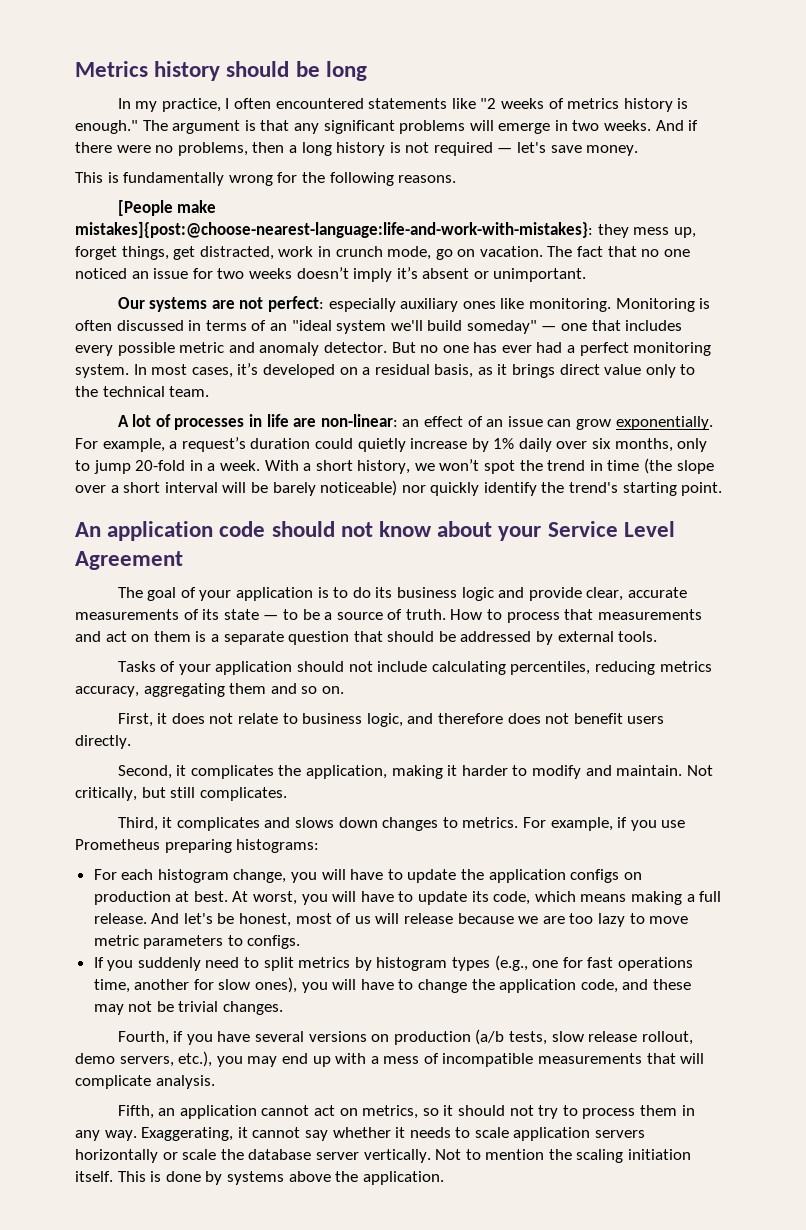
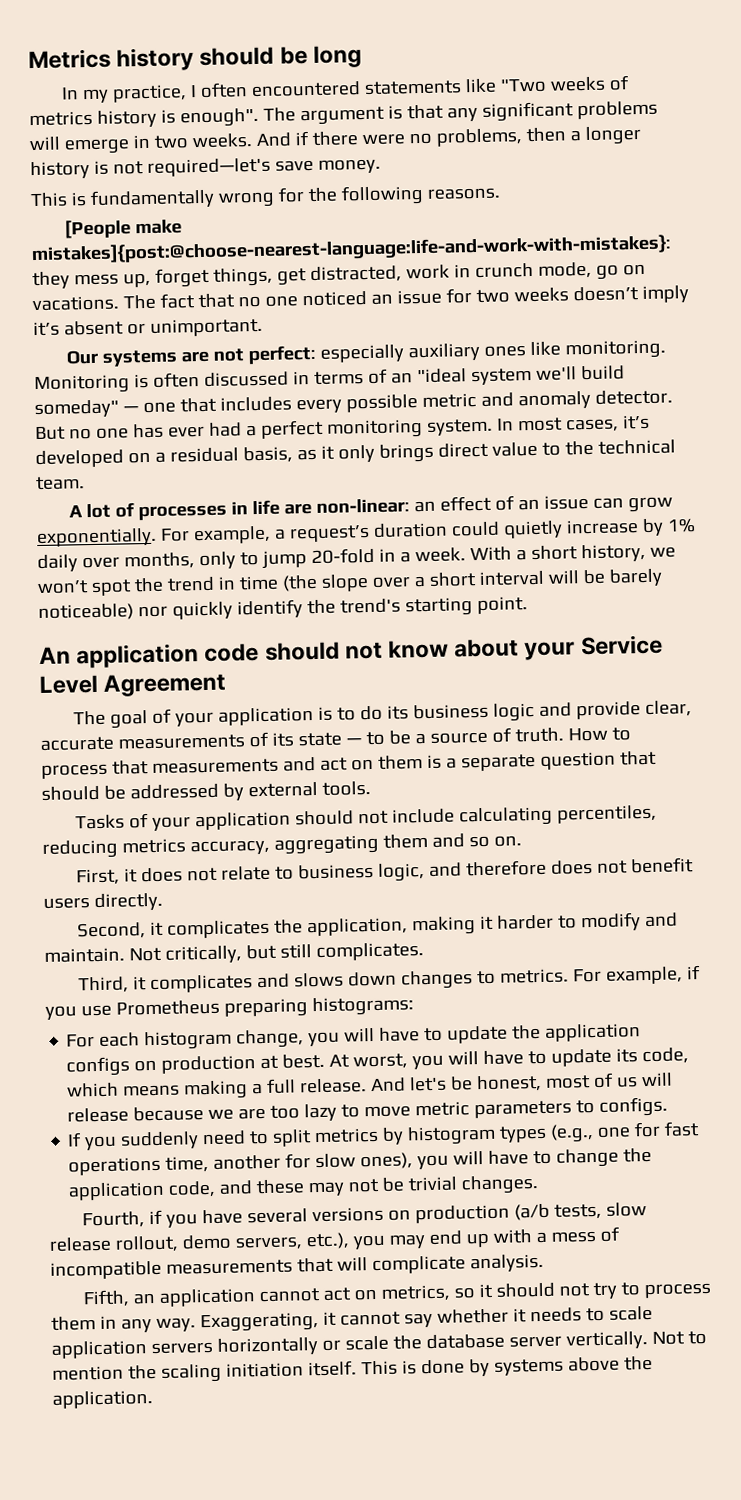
[480,98,497,109] "2 -> [499,78,547,93] "Two
[75,120,138,134] enough." -> [179,107,259,128] enough".
[301,142,332,156] long -> [584,125,642,146] longer
[433,142,547,156] required — let's -> [146,157,271,177] required—let's
[479,246,543,257] vacation. -> [32,295,119,312] vacations.
(508, 369) none -> [337,444,375,463] only
[645,364,676,378] only -> (538, 449) none
[592,438,612,449] six -> (120, 562) none

